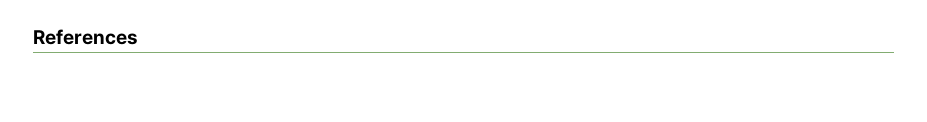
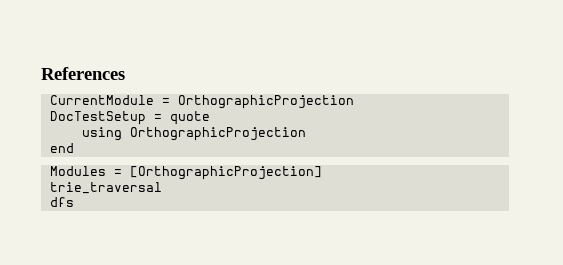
(138, 37) none -> [49,95,354,109] [49,111,210,125] [81,127,306,141] [49,143,74,153] [49,166,322,180] [49,182,162,194] [49,197,74,207] // CurrentModule = OrthographicProjection // DocTestSetup = quote // using OrthographicProjection // end // Modules = [OrthographicProjection] // trie_traversal // dfs

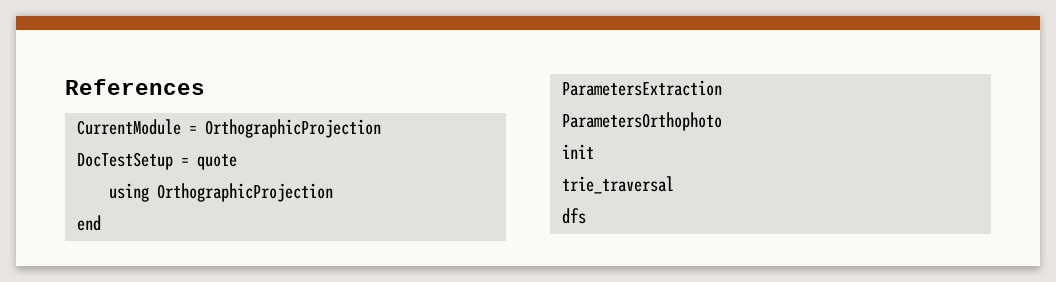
[49,166,322,180] Modules = [OrthographicProjection] -> [561,80,722,96] [561,112,722,131] [561,144,594,159] ParametersExtraction // ParametersOrthophoto // init

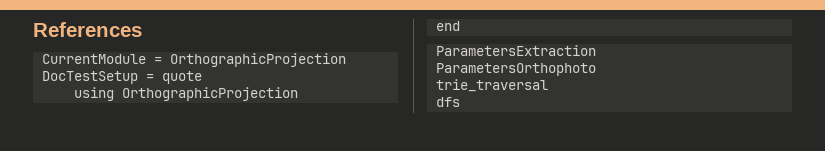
[561,144,594,159] // init -> (596, 69) none

